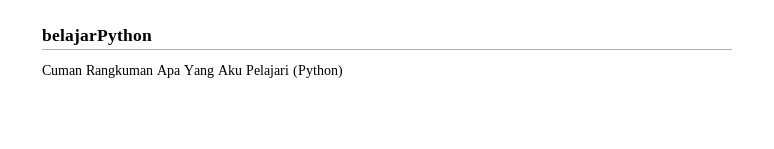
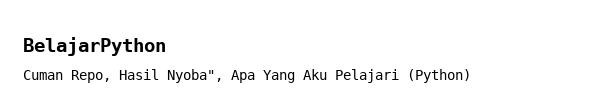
[42,29,152,45] belajarPython -> [23,37,166,56] BelajarPython
[86,65,153,78] Rangkuman -> [71,69,223,83] Repo, Hasil Nyoba",

